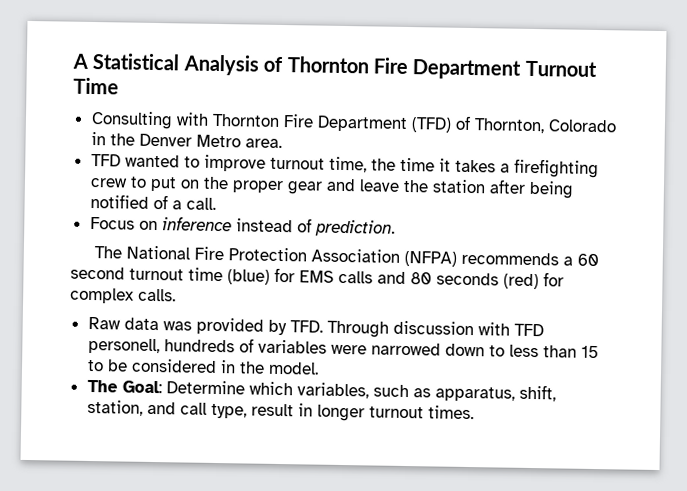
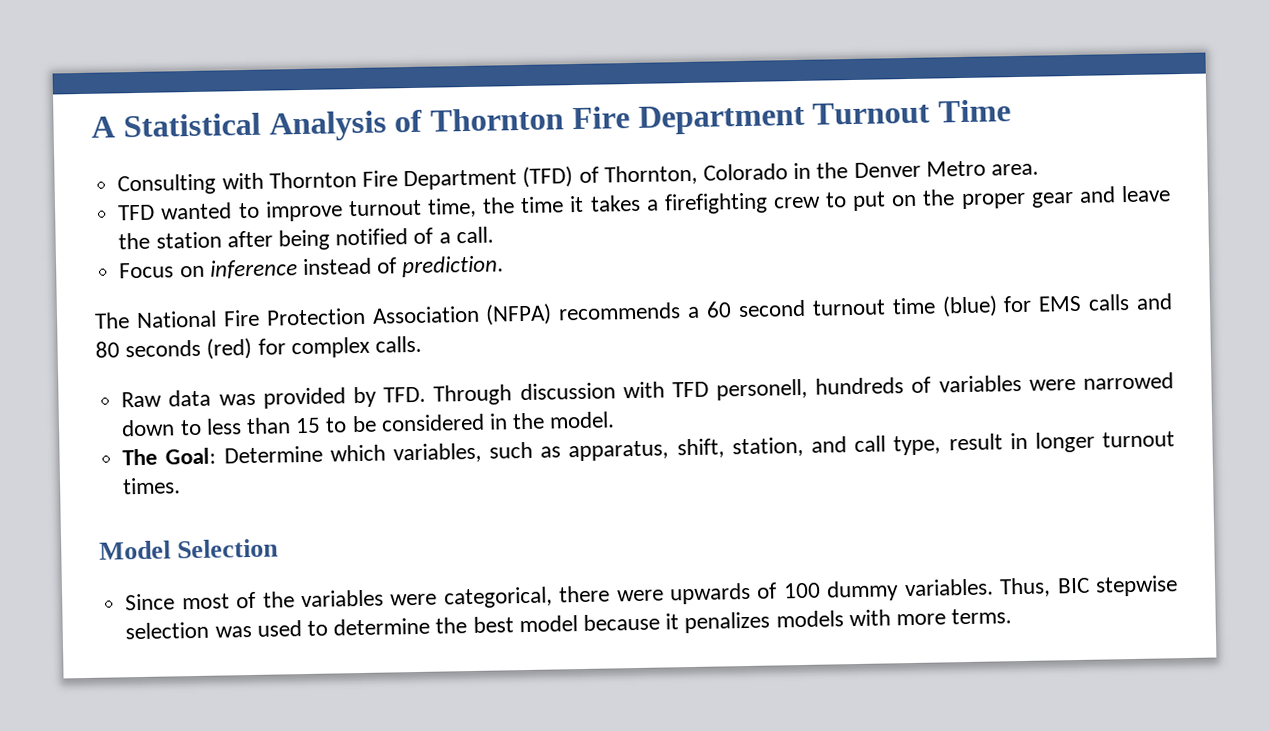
(474, 412) none -> [99,538,280,560] [125,575,1179,611] [125,608,1013,640] // Model Selection // Since most of the variables were categorical, there were upwards of 100 dummy variables. Thus, BIC stepwise selection was used to determine the best model because it penalizes models with more terms.

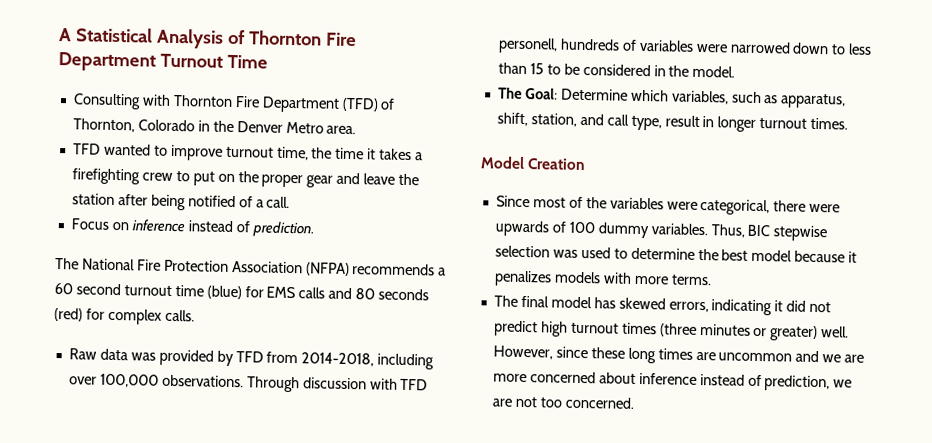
[383,386,427,403] TFD. -> [235,351,435,370] [68,373,244,388] TFD from 2014-2018, including over 100,000 observations.
[177,538,280,559] Selection -> [527,158,587,171] Creation
(1013, 616) none -> [493,295,832,316] [493,320,850,342] [492,345,865,364] [492,371,853,392] [491,396,635,409] // The final model has skewed errors, indicating it did not predict high turnout times (three minutes or greater) well. However, since these long times are uncommon and we are more concerned about inference instead of prediction, we are not too concerned.

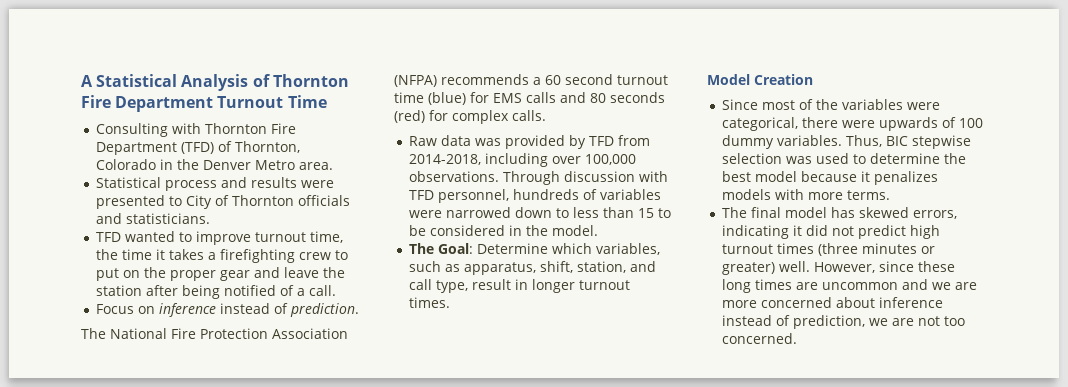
(357, 130) none -> [95,177,334,191] [95,195,350,209] [95,213,210,224] // Statistical process and results were presented to City of Thornton officials and statisticians.
[497,37,558,54] personell, -> [437,189,509,203] personnel,

